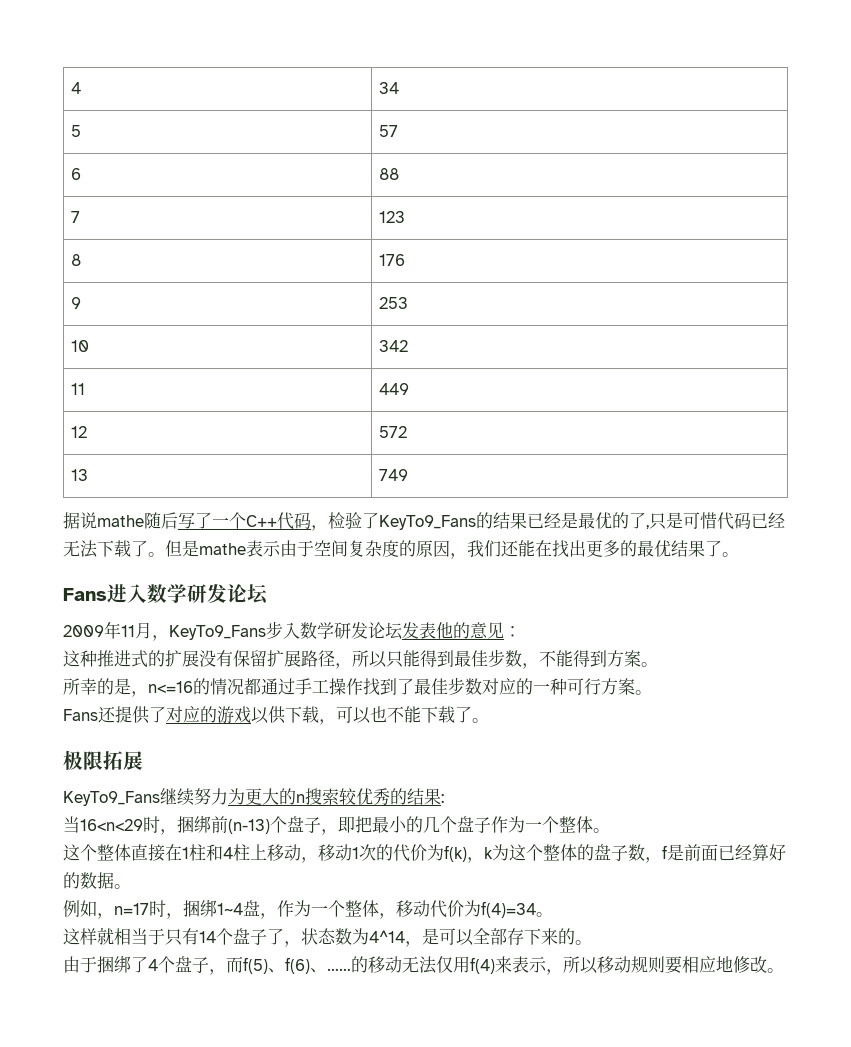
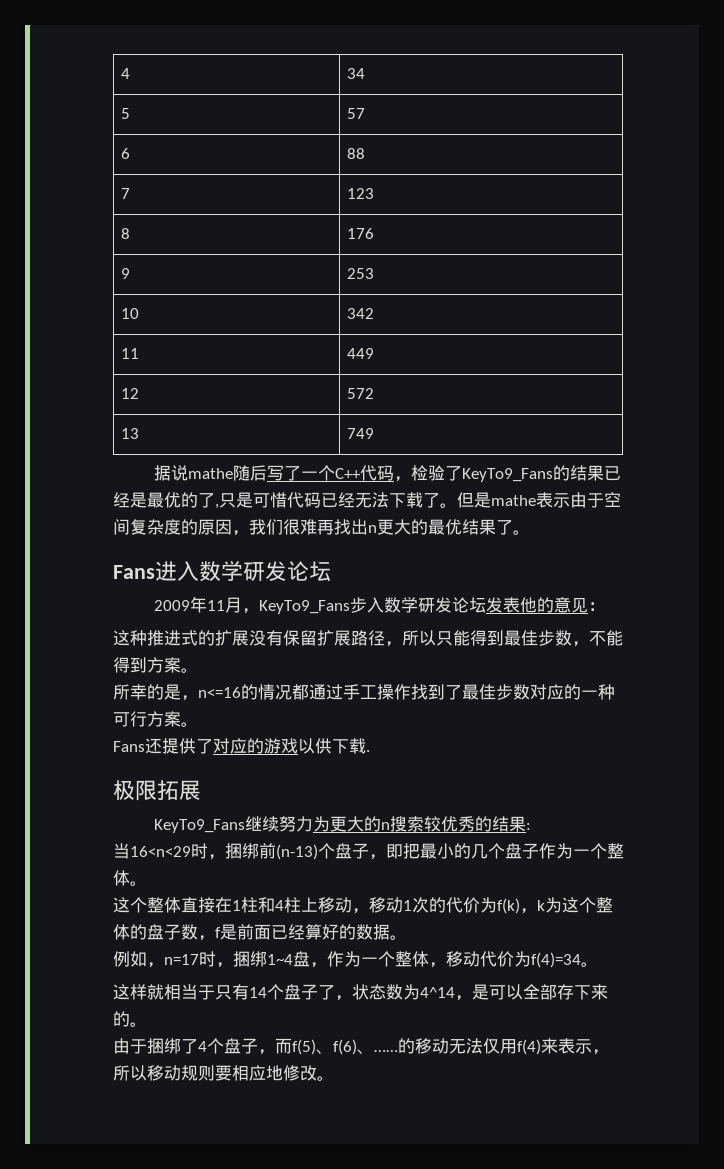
[501,540,620,558] 还能在找出更多 -> [283,519,411,535] 很难再找出n更大
[319,706,489,725] ，可以也不能下载了。 -> [366,750,370,752] .

